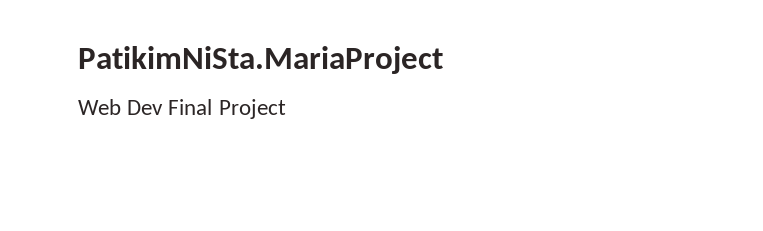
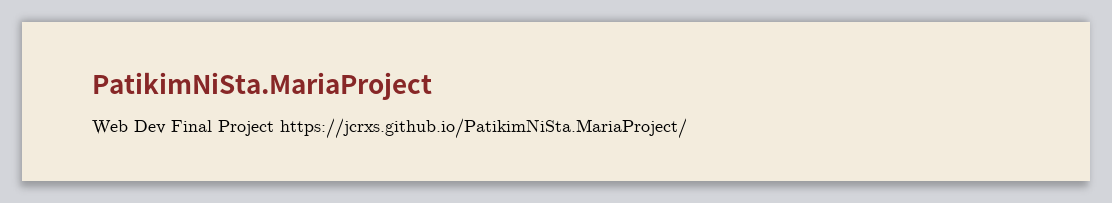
(286, 109) none -> [280,118,687,139] https://jcrxs.github.io/PatikimNiSta.MariaProject/

